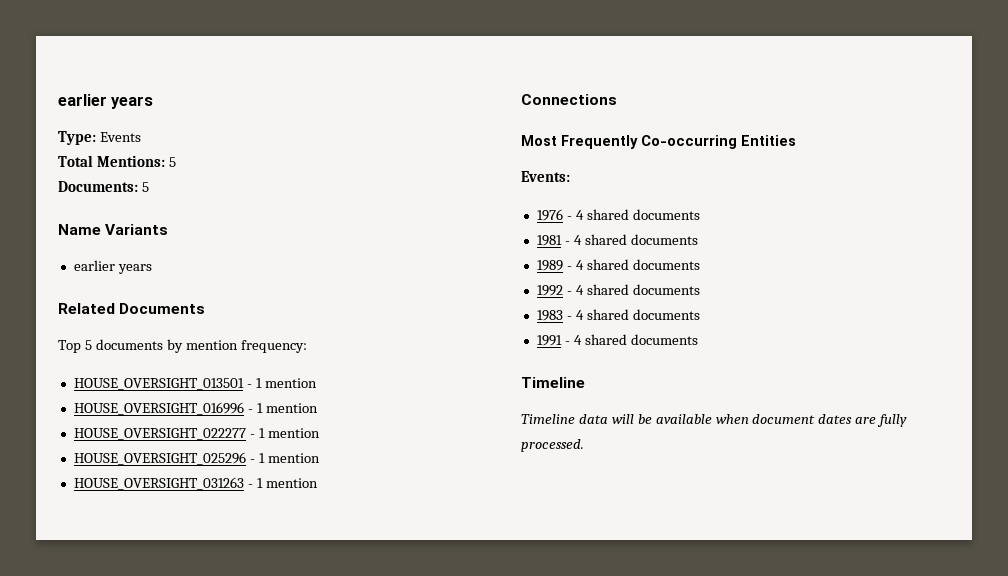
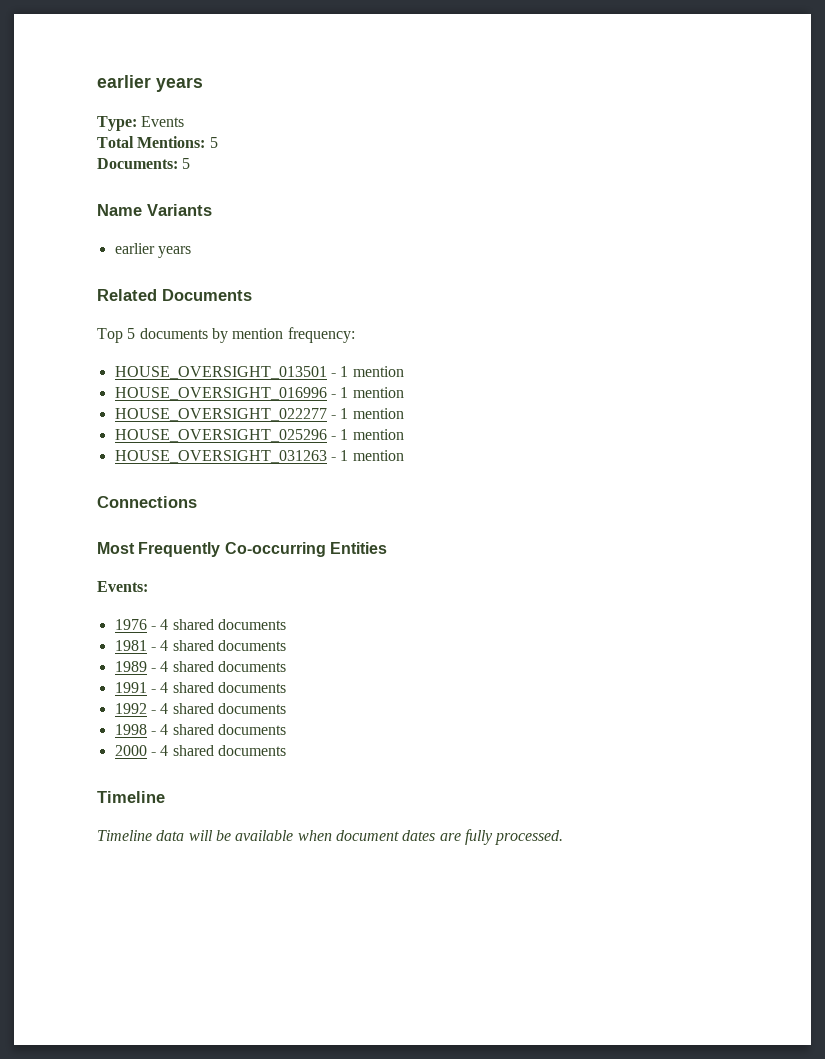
(700, 264) none -> [114,682,286,693] // 1991 - 4 shared documents
[536,309,700,321] [536,335,562,346] 1983 - 4 shared documents // 1991 -> [114,724,286,735] [114,745,147,756] 1998 - 4 shared documents // 2000

